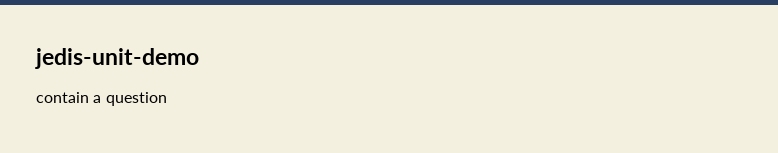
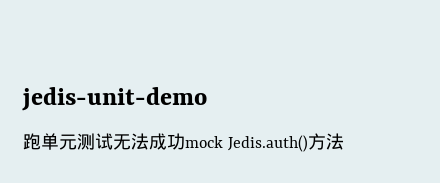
[36,92,167,106] contain a question -> [23,133,344,152] 跑单元测试无法成功mock Jedis.auth()方法

